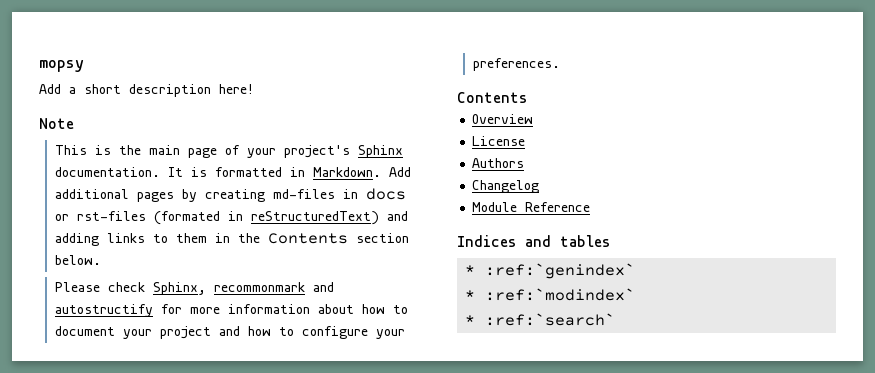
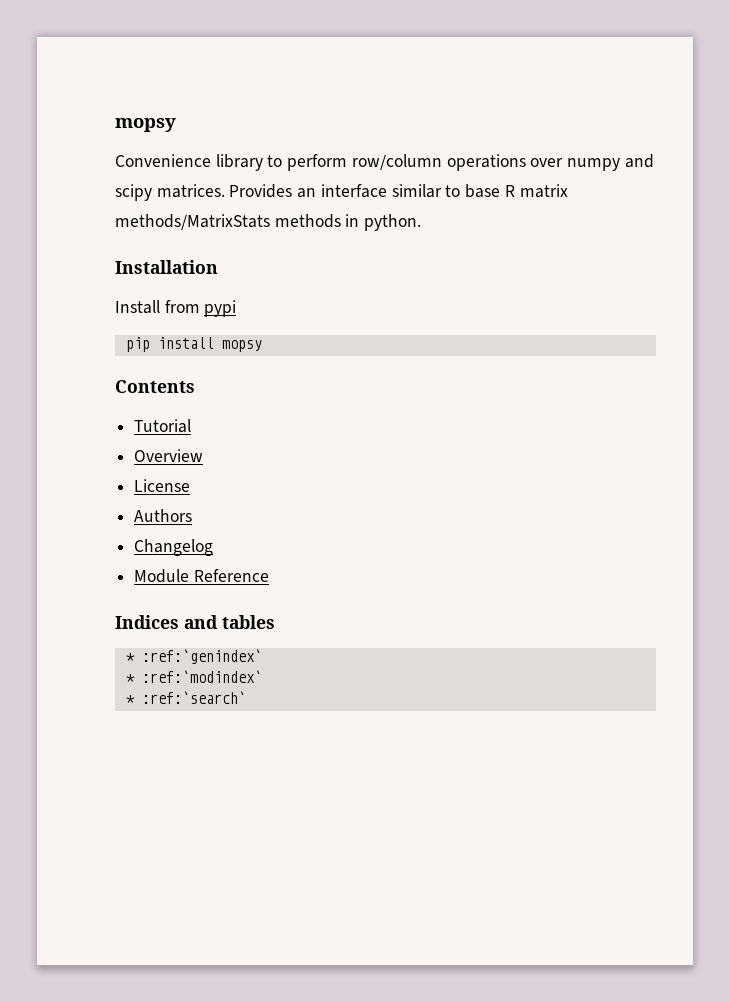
[39,60,84,72] [39,84,254,97] [39,118,74,129] [54,145,403,158] [54,167,411,177] [54,188,406,202] [54,211,408,225] [54,233,409,246] [54,255,101,265] [54,282,334,295] [54,304,408,317] [54,326,405,339] [472,58,560,71] [457,92,527,103] mopsy // Add a short description here! // Note // This is the main page of your project's Sphinx documentation. It is formatted in Markdown. Add additional pages by creating md-files in docs or rst-files (formated in reStructuredText) and adding links to them in the Contents section below. // Please check Sphinx, recommonmark and autostructify for more information about how to document your project and how to configure your preferences. // Contents -> [115,118,176,132] [115,154,654,171] [115,184,568,201] [115,214,422,231] [115,260,218,274] [115,300,237,317] [125,337,262,352] [115,380,195,393] [134,419,192,433] mopsy // Convenience library to perform row/column operations over numpy and scipy matrices. Provides an interface similar to base R matrix methods/MatrixStats methods in python. // Installation // Install from pypi // pip install mopsy // Contents // Tutorial

